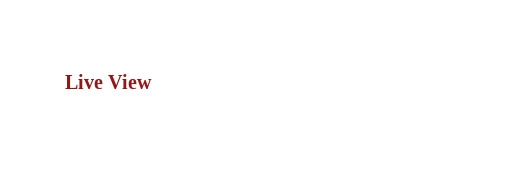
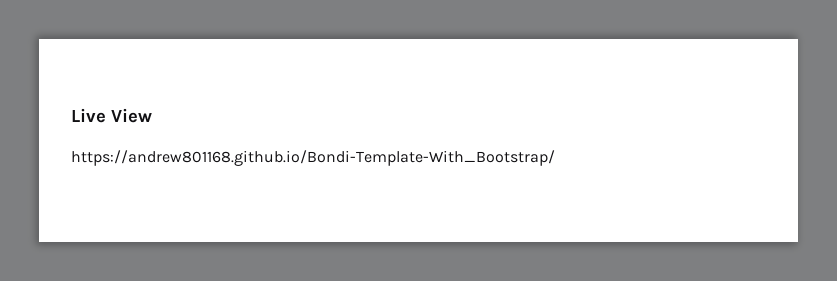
(153, 81) none -> [71,150,555,166] // https://andrew801168.github.io/Bondi-Template-With_Bootstrap/

